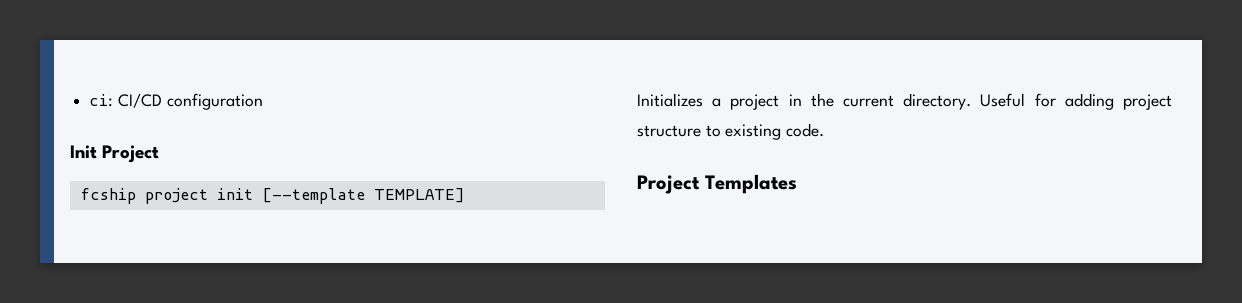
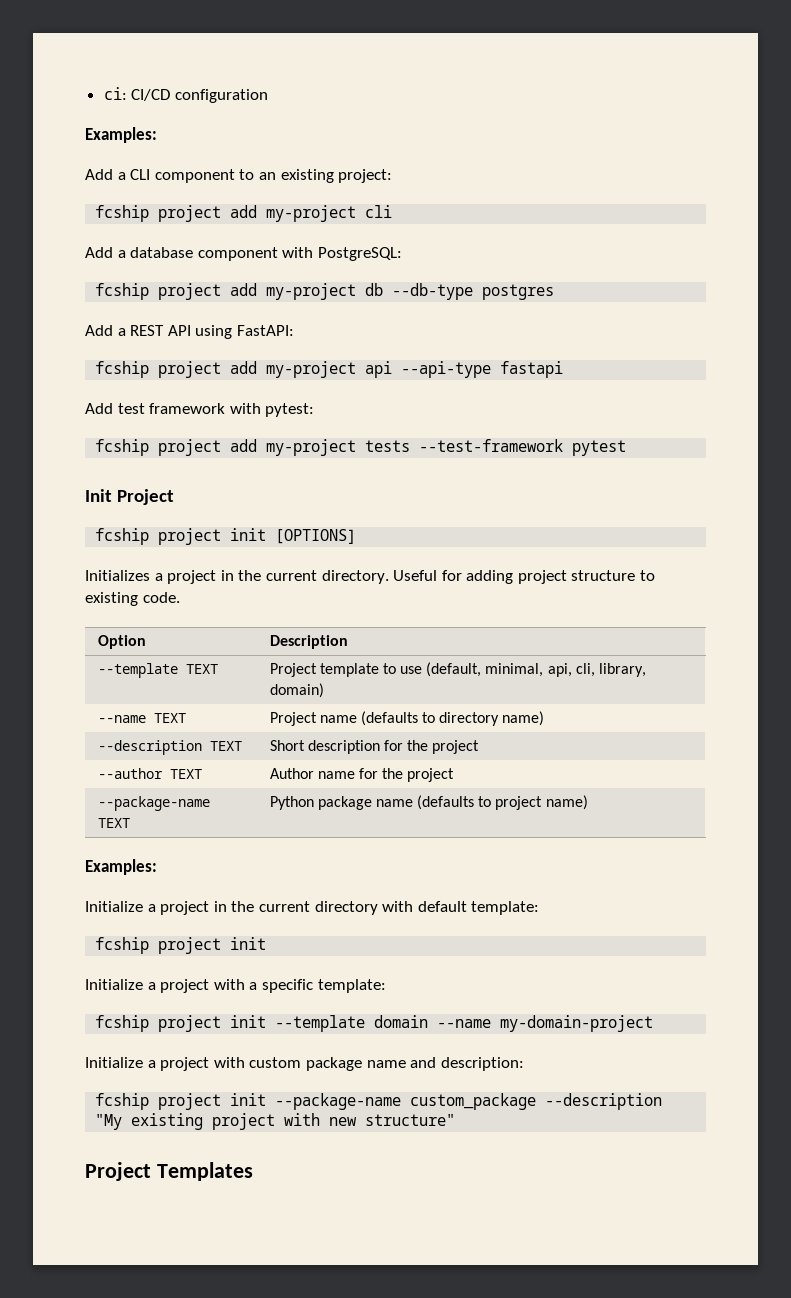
(263, 101) none -> [85,127,157,143] [85,169,393,183] [95,205,393,222] [85,247,402,261] [95,283,555,300] [85,325,294,339] [95,361,564,378] [85,403,315,417] [95,439,627,456] // Examples: // Add a CLI component to an existing project: // fcship project add my-project cli // Add a database component with PostgreSQL: // fcship project add my-project db --db-type postgres // Add a REST API using FastAPI: // fcship project add my-project api --api-type fastapi // Add test framework with pytest: // fcship project add my-project tests --test-framework pytest
[261,188,465,204] [--template TEMPLATE] -> [275,529,357,544] [OPTIONS]
(825, 130) none -> [97,635,146,649] [269,635,348,649] [97,663,218,678] [269,662,647,677] [269,683,324,698] [97,713,186,723] [269,711,545,726] [97,740,242,755] [269,740,480,754] [97,768,202,779] [269,768,455,782] [97,796,210,811] [97,818,130,828] [269,795,588,810] [85,859,157,875] [85,901,540,915] [95,937,267,954] [85,979,386,993] [95,1015,654,1032] [85,1057,524,1071] [95,1093,663,1110] [95,1113,456,1130] // Option | Description // --template TEXT | Project template to use (default, minimal, api, cli, library, domain) // --name TEXT | Project name (defaults to directory name) // --description TEXT | Short description for the project // --author TEXT | Author name for the project // --package-name TEXT | Python package name (defaults to project name) // Examples: // Initialize a project in the current directory with default template: // fcship project init // Initialize a project with a specific template: // fcship project init --template domain --name my-domain-project // Initialize a project with custom package name and description: // fcship project init --package-name custom_package --description "My existing project with new structure"

